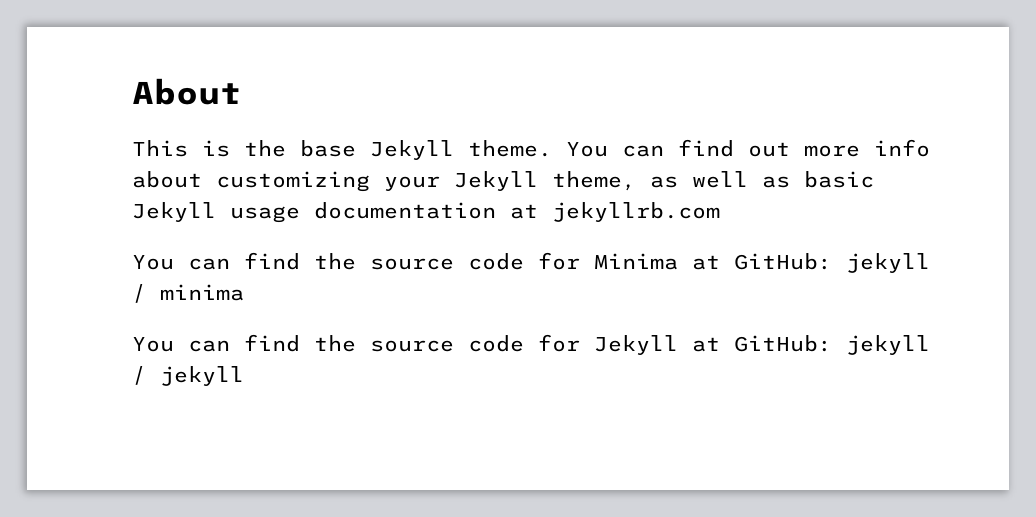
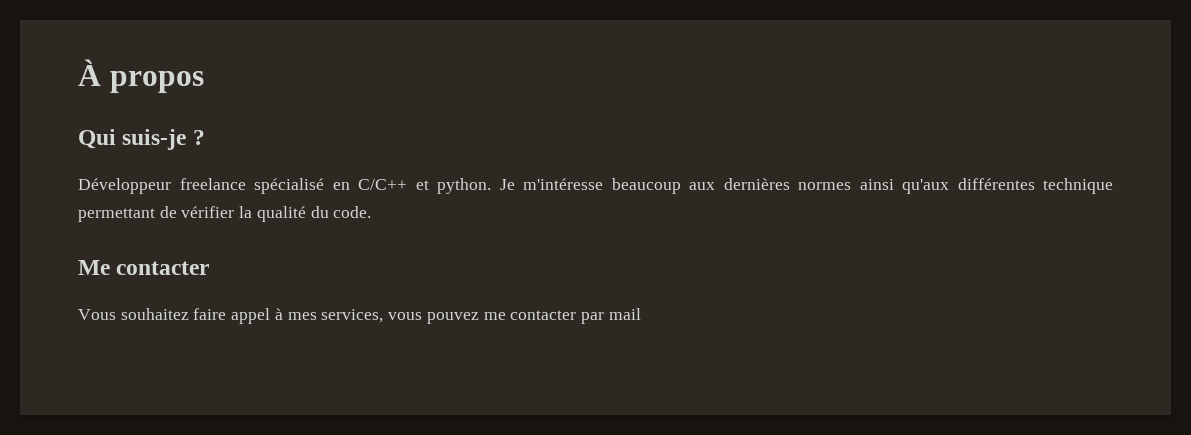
[132,78,242,105] [132,139,930,160] [132,171,874,192] [132,202,720,223] [132,252,930,273] [132,284,244,303] [132,334,930,355] [132,366,244,386] About // This is the base Jekyll theme. You can find out more info about customizing your Jekyll theme, as well as basic Jekyll usage documentation at jekyllrb.com // You can find the source code for Minima at GitHub: jekyll / minima // You can find the source code for Jekyll at GitHub: jekyll / jekyll -> [78,59,204,93] [78,129,205,150] [78,178,1113,194] [78,206,372,222] [78,260,210,275] [78,308,641,324] À propos // Qui suis-je ? // Développeur freelance spécialisé en C/C++ et python. Je m'intéresse beaucoup aux dernières normes ainsi qu'aux différentes technique permettant de vérifier la qualité du code. // Me contacter // Vous souhaitez faire appel à mes services, vous pouvez me contacter par mail

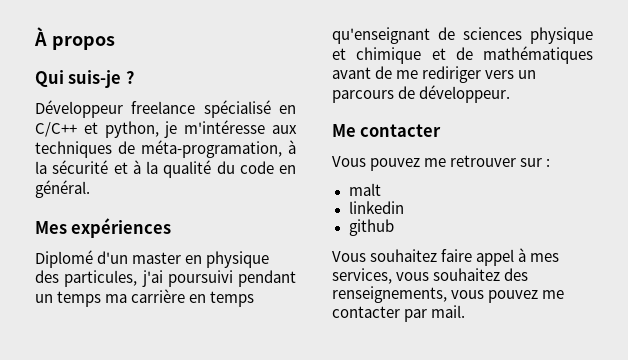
[437,178,1113,194] [78,206,372,222] [78,260,210,275] python. Je m'intéresse beaucoup aux dernières normes ainsi qu'aux différentes technique permettant de vérifier la qualité du code. // Me contacter -> [104,120,297,138] [35,140,296,158] [35,160,296,178] [35,180,90,198] [35,218,172,238] [35,250,270,268] [35,270,296,287] [35,289,255,307] [332,27,593,44] [332,46,593,64] [332,66,537,83] [332,85,511,103] [332,124,442,137] [332,155,551,171] [348,183,381,196] [348,201,404,214] [348,219,394,236] python, je m'intéresse aux techniques de méta-programation, à la sécurité et à la qualité du code en général. // Mes expériences // Diplomé d'un master en physique des particules, j'ai poursuivi pendant un temps ma carrière en temps qu'enseignant de sciences physique et chimique et de mathématiques avant de me rediriger vers un parcours de développeur. // Me contacter // Vous pouvez me retrouver sur : // malt // linkedin // github
(423, 316) none -> [433,268,529,281] [332,286,485,303] souhaitez des renseignements, vous
[608,308,641,320] mail -> [431,305,466,318] mail.

